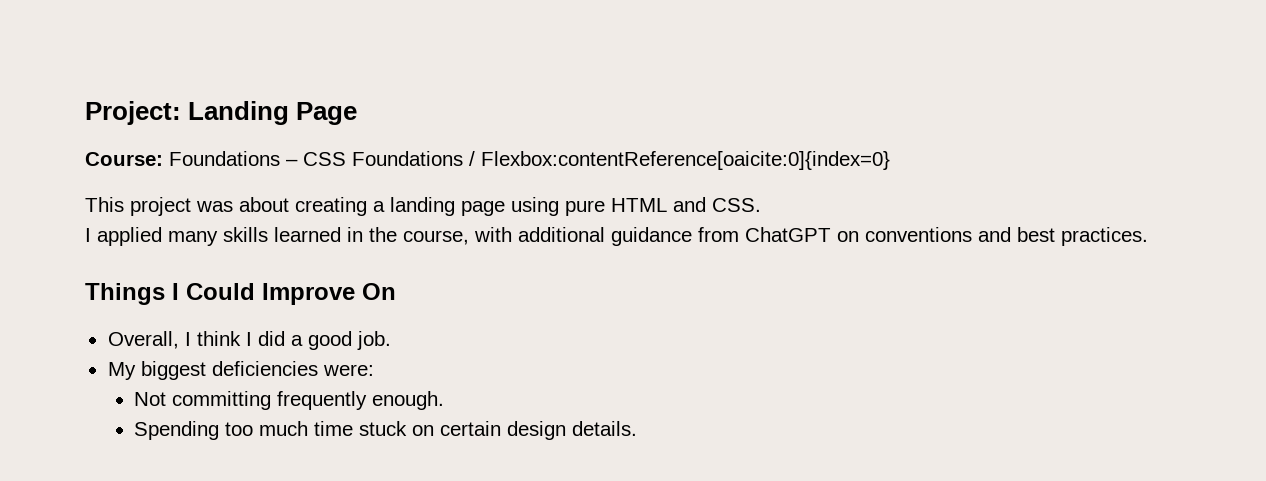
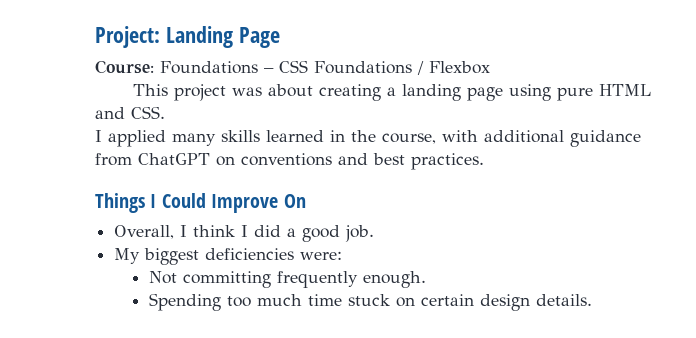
[481,151,890,170] Flexbox:contentReference[oaicite:0]{index=0} -> [429,61,490,74] Flexbox

